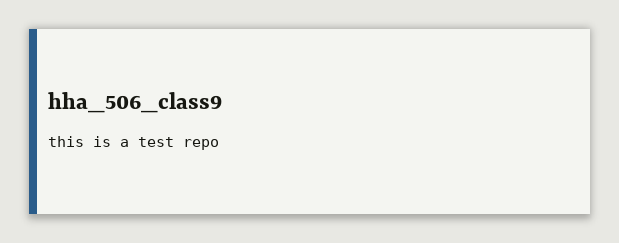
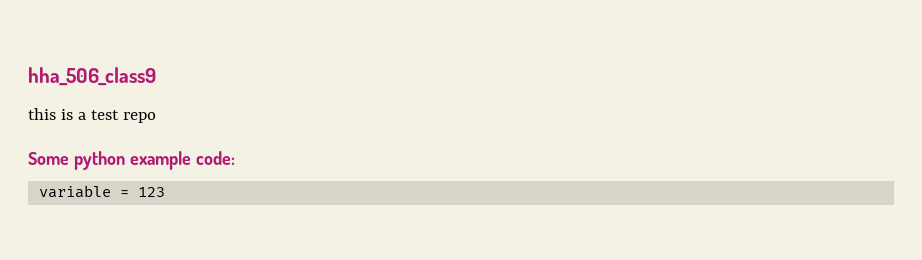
(219, 144) none -> [28,151,235,170] [39,185,166,198] // Some python example code: // variable = 123

